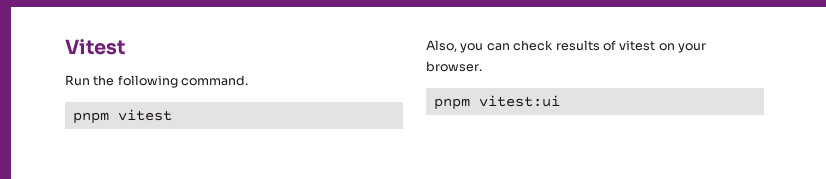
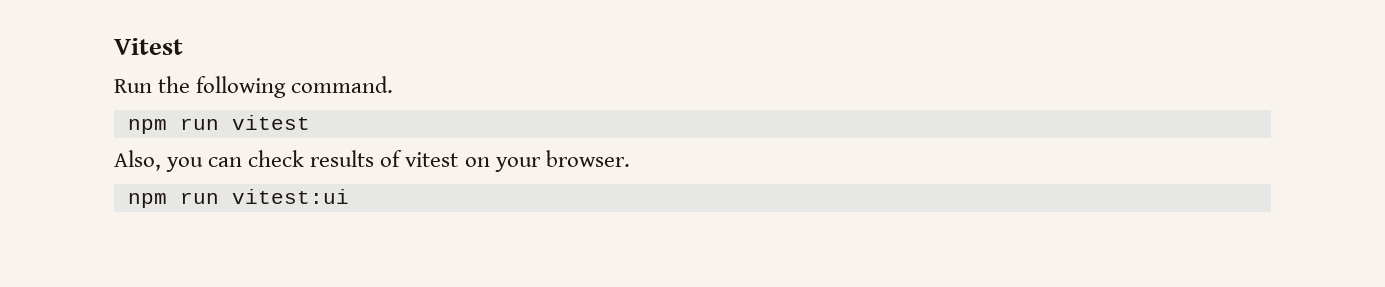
[72,112,109,124] pnpm -> [127,118,219,134] npm run
[433,98,470,110] pnpm -> [127,192,219,208] npm run

